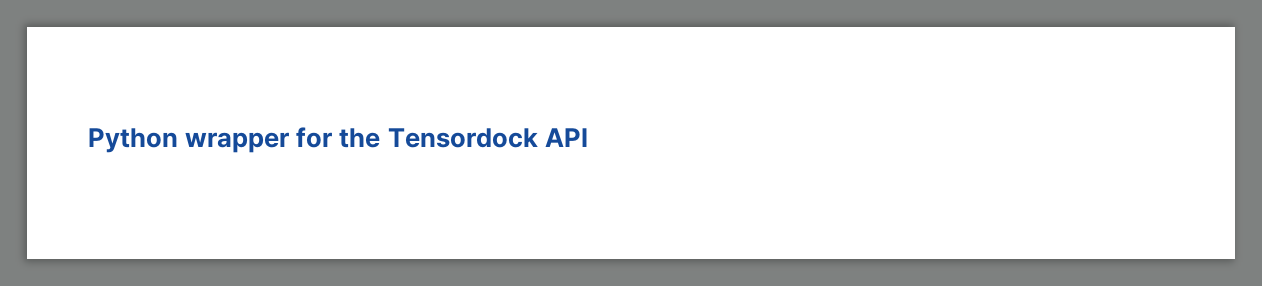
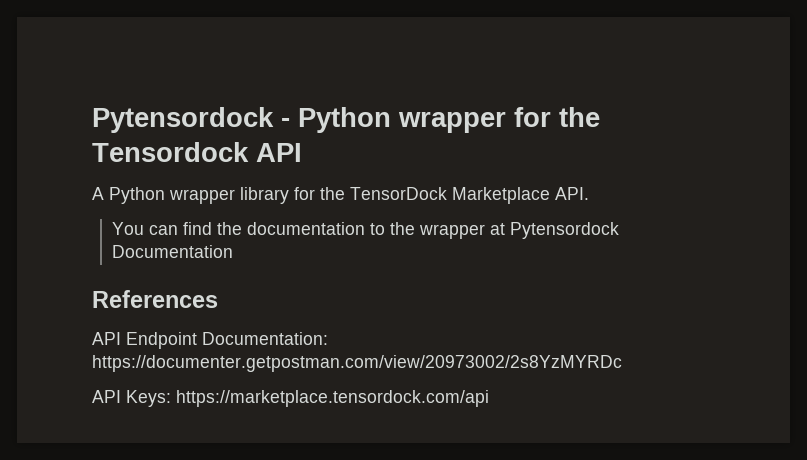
(88, 140) none -> [92,107,290,133] Pytensordock -
(588, 137) none -> [92,187,589,204] [111,222,619,239] [111,245,233,258] [92,290,218,308] [92,332,328,349] [92,355,622,372] [92,390,489,407] // A Python wrapper library for the TensorDock Marketplace API. // You can find the documentation to the wrapper at Pytensordock Documentation // References // API Endpoint Documentation: https://documenter.getpostman.com/view/20973002/2s8YzMYRDc // API Keys: https://marketplace.tensordock.com/api

